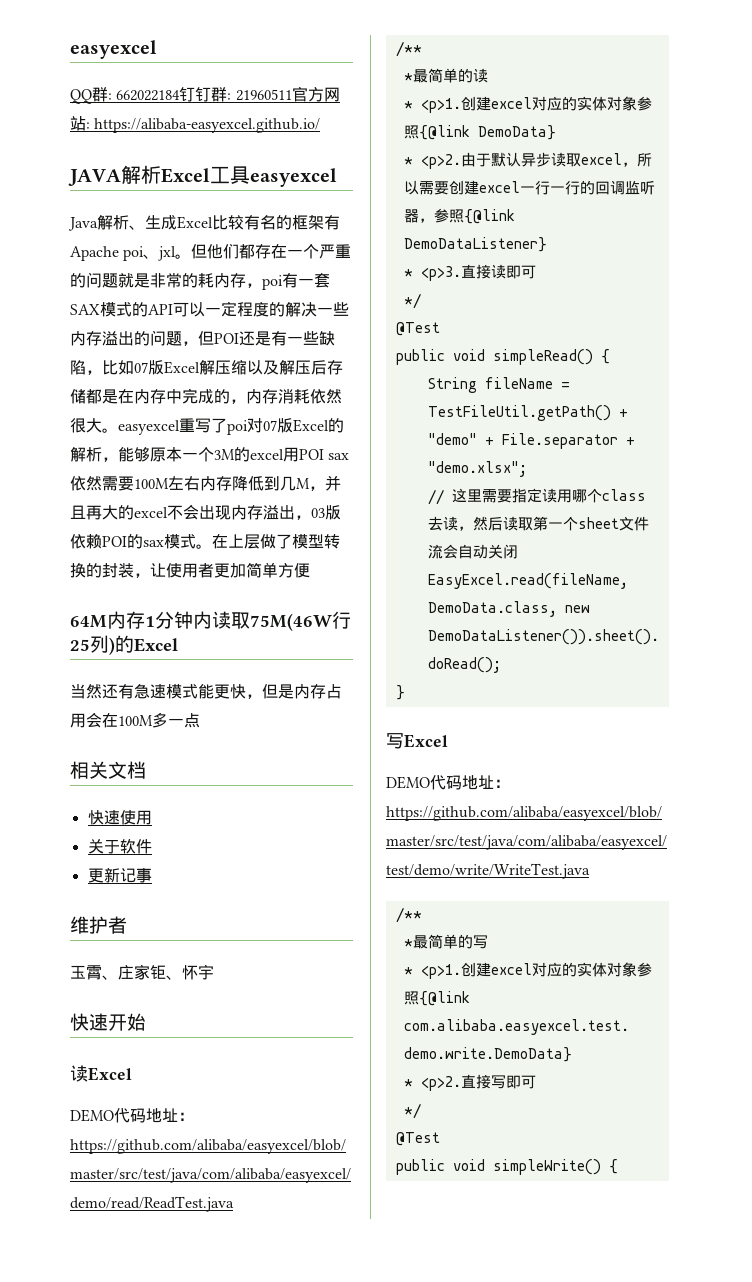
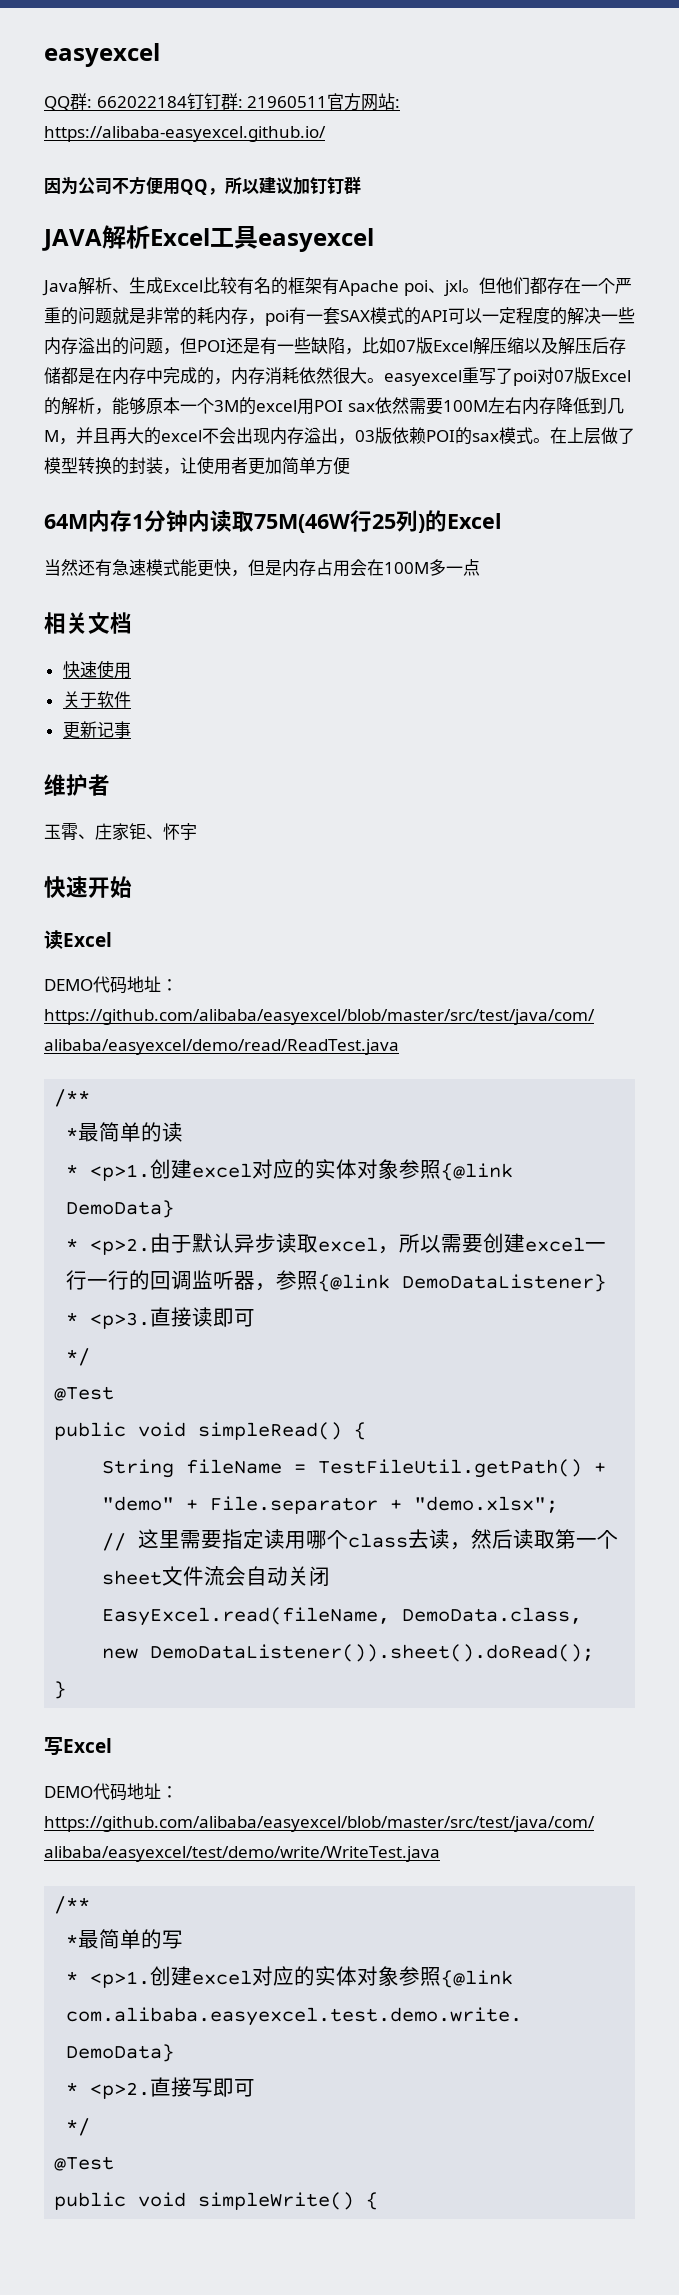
(321, 125) none -> [44,176,361,195] // 因为公司不方便用QQ，所以建议加钉钉群

